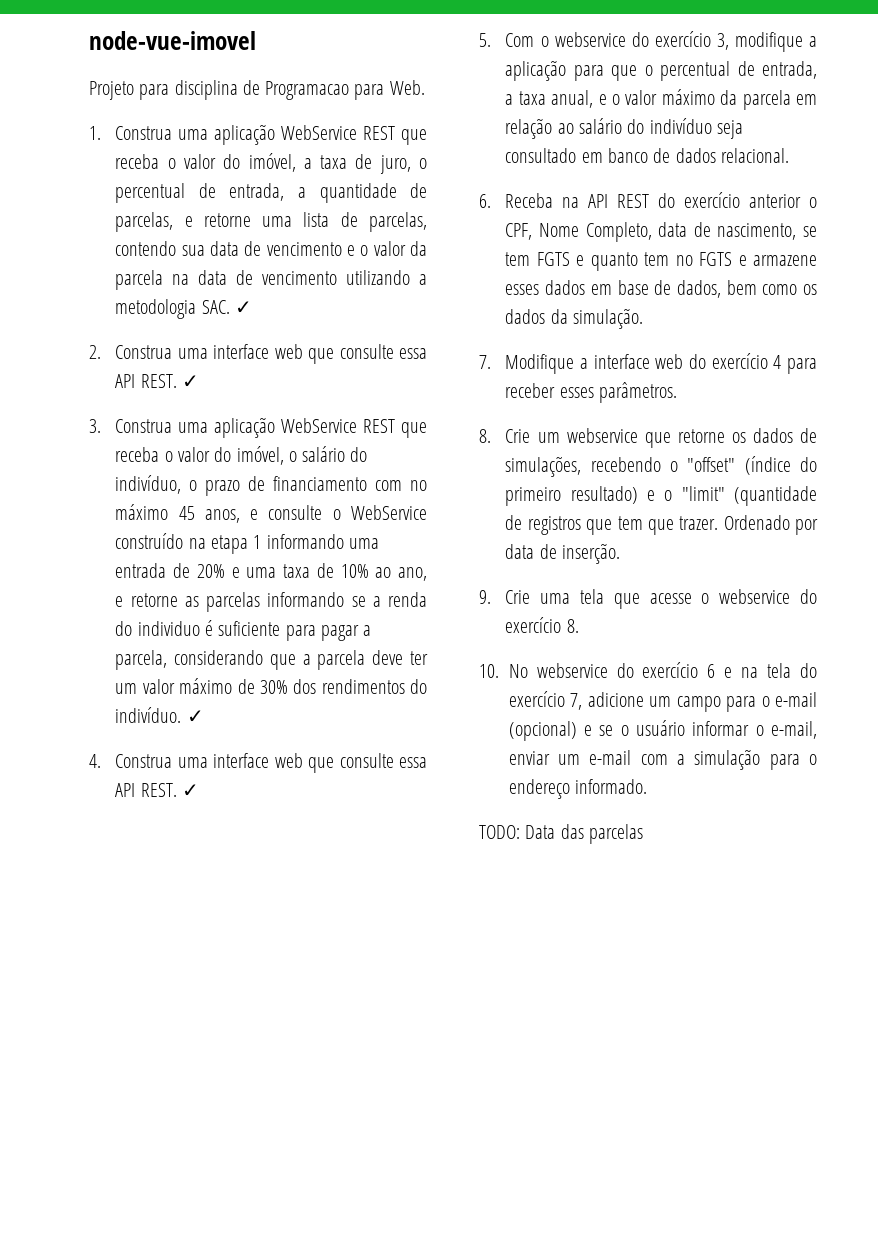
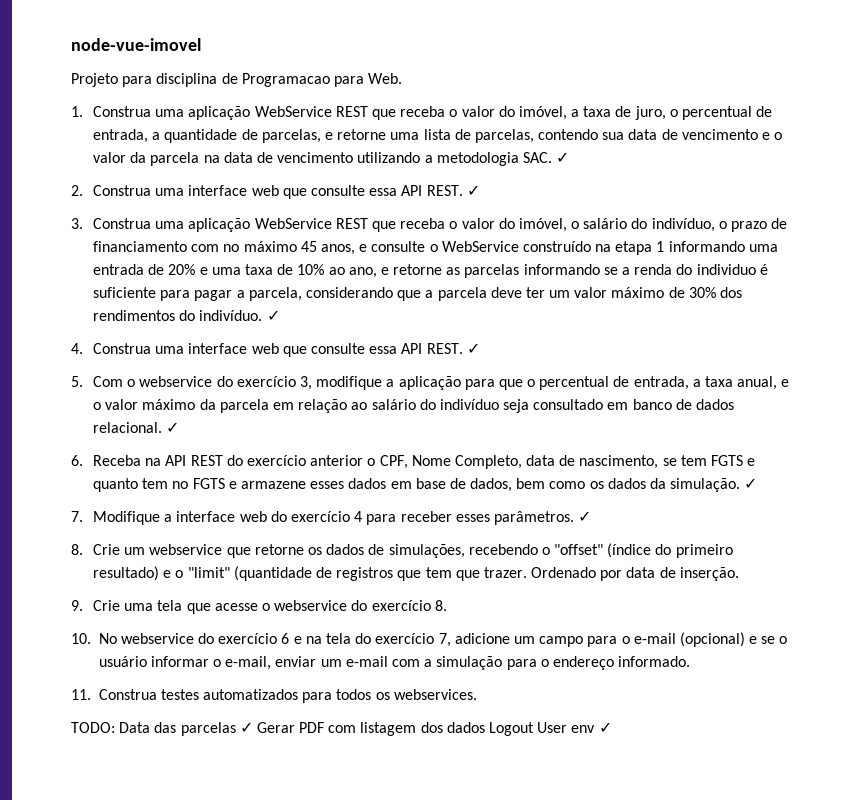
(789, 155) none -> [166,422,180,433] ✓
(643, 318) none -> [744,478,758,489] ✓
(677, 392) none -> [578,511,592,522] ✓
[479,824,643,844] TODO: Data das parcelas -> [71,689,477,703] [71,722,612,736] 11. Construa testes automatizados para todos os webservices. // TODO: Data das parcelas ✓ Gerar PDF com listagem dos dados Logout User env ✓

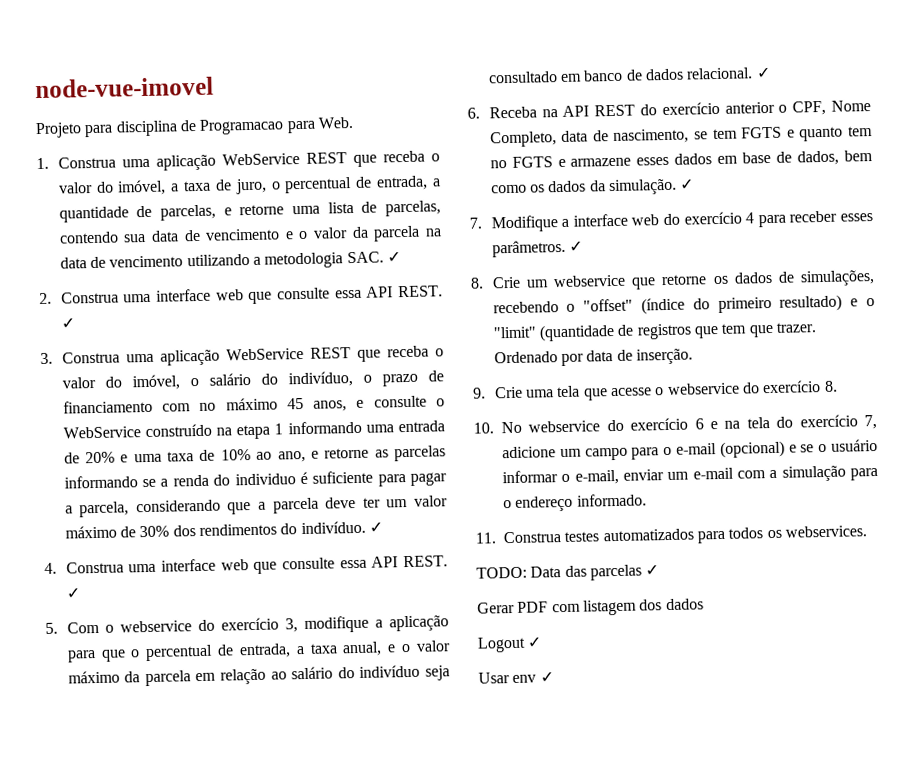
(253, 727) none -> (660, 570) //
[489,722,568,736] Logout User -> [477,636,542,653] [478,672,510,684] // Logout ✓ // Usar

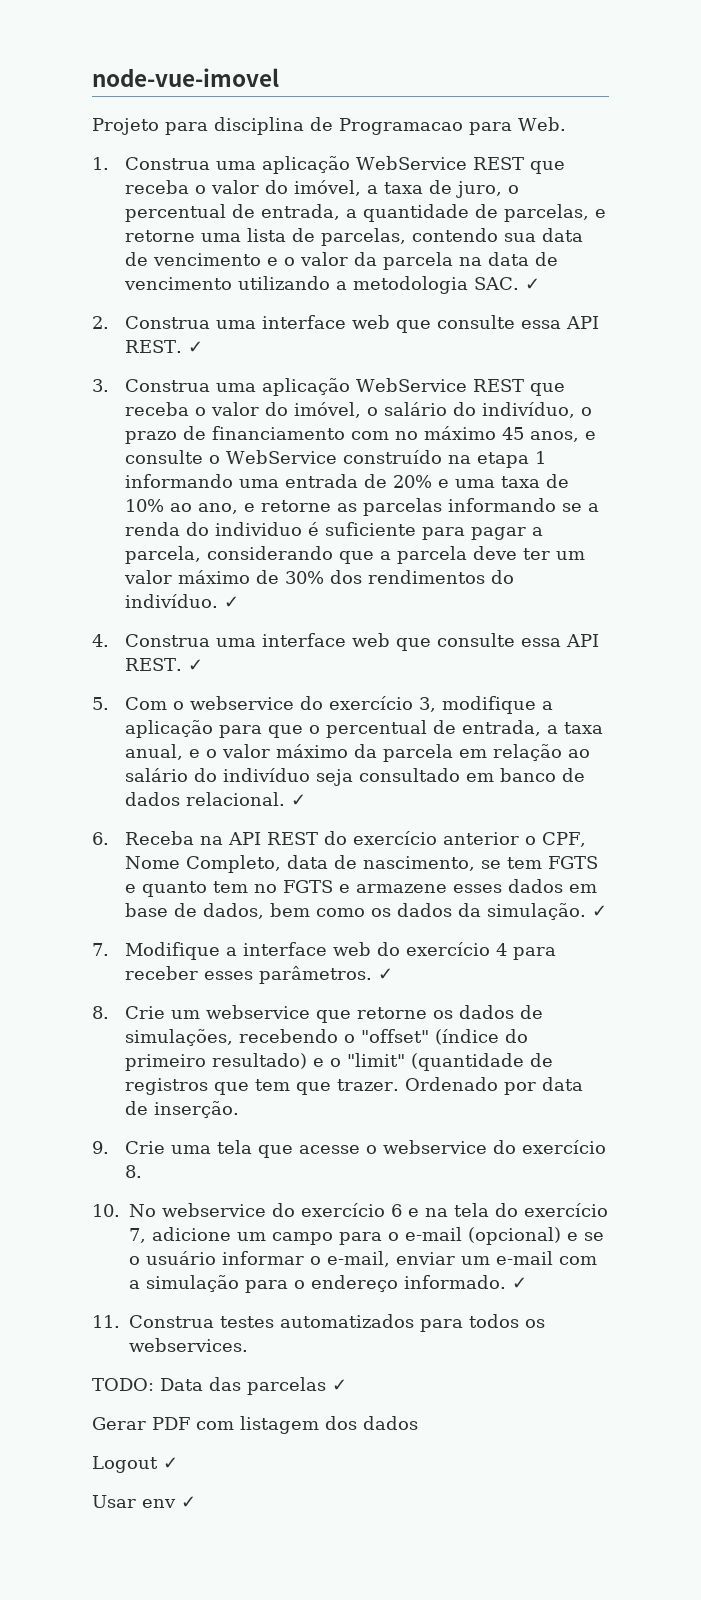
(647, 500) none -> [512,1277,527,1289] ✓

